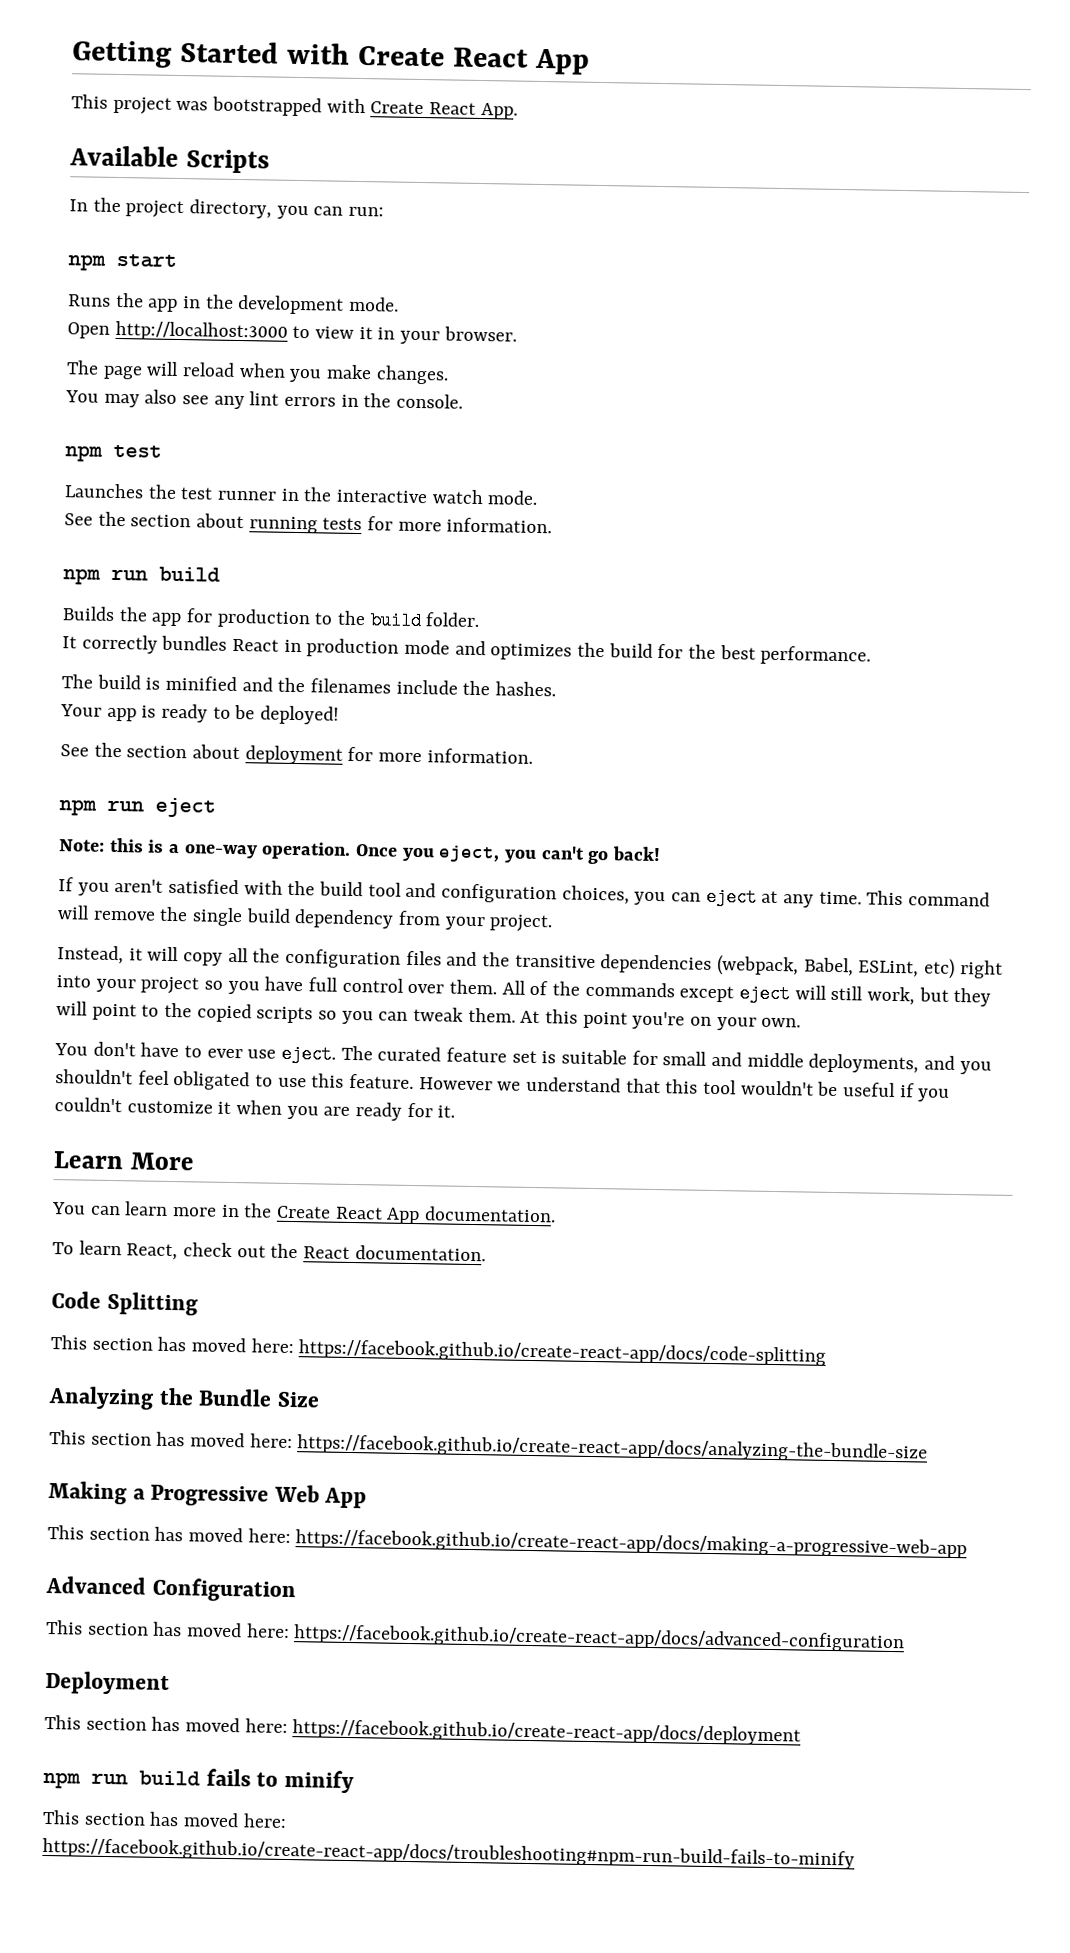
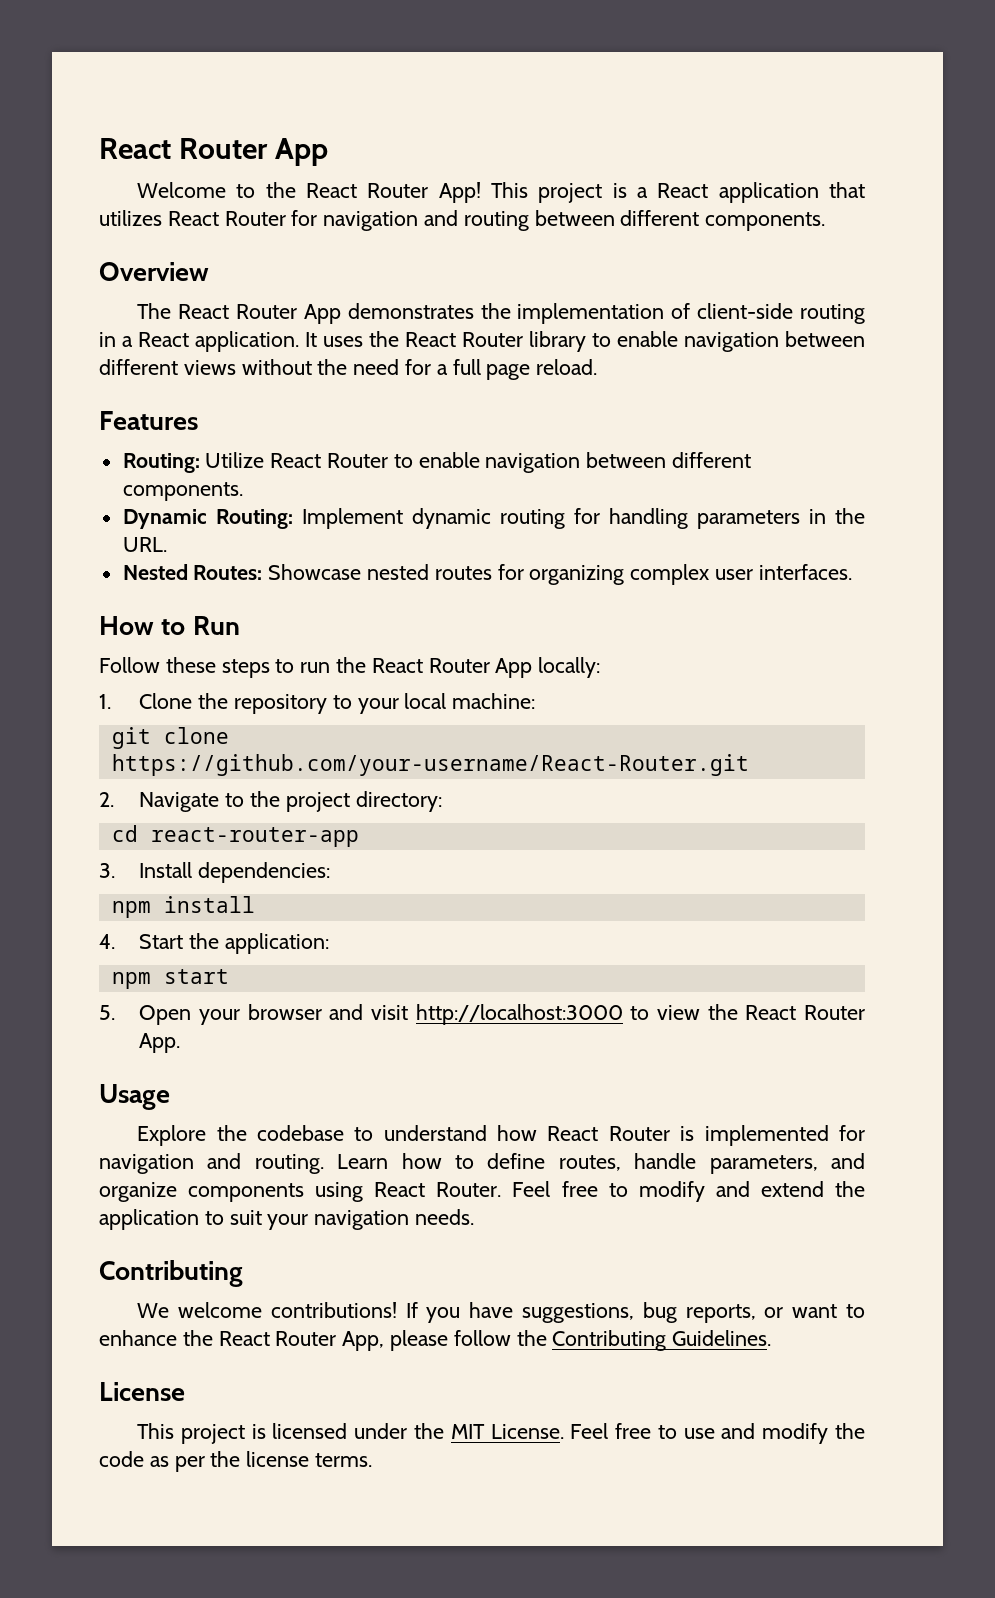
[72,40,590,75] [71,94,518,120] [69,145,270,174] [69,197,385,220] [68,253,177,271] [68,292,400,315] [67,320,517,345] [66,360,449,385] [65,389,464,410] [65,444,162,462] [64,483,539,505] [64,511,553,534] [63,566,220,585] [62,606,481,631] [62,634,872,666] [61,674,557,697] [60,703,340,725] [60,742,533,765] [59,797,216,818] [59,837,662,865] [58,877,991,908] [57,905,554,933] [57,945,1003,979] [56,975,992,1007] [56,1001,802,1031] [54,1041,992,1075] [55,1069,951,1102] [54,1097,456,1121] [53,1151,195,1171] [51,1201,557,1225] [52,1240,486,1262] [51,1291,198,1316] [50,1335,827,1366] [48,1386,320,1410] [49,1430,929,1463] [48,1481,368,1509] [47,1524,968,1559] [45,1575,296,1603] [46,1619,906,1653] [45,1670,170,1696] [44,1714,802,1746] [43,1768,354,1794] [42,1809,287,1828] [42,1837,855,1870] Getting Started with Create React App // This project was bootstrapped with Create React App. // Available Scripts // In the project directory, you can run: // npm start // Runs the app in the development mode. // Open http://localhost:3000 to view it in your browser. // The page will reload when you make changes. // You may also see any lint errors in the console. // npm test // Launches the test runner in the interactive watch mode. // See the section about running tests for more information. // npm run build // Builds the app for production to the build folder. // It correctly bundles React in production mode and optimizes the build for the best performance. // The build is minified and the filenames include the hashes. // Your app is ready to be deployed! // See the section about deployment for more information. // npm run eject // Note: this is a one-way operation. Once you eject, you can't go back! // If you aren't satisfied with the build tool and configuration choices, you can eject at any time. This command will remove the single build dependency from your project. // Instead, it will copy all the configuration files and the transitive dependencies (webpack, Babel, ESLint, etc) right into your project so you have full control over them. All of the commands except eject will still work, but they will point to the copied scripts so you can tweak them. At this point you're on your own. // You don't have to ever use eject. The curated feature set is suitable for small and middle deployments, and you shouldn't feel obligated to use this feature. However we understand that this tool wouldn't be useful if you couldn't customize it when you are ready for it. // Learn More // You can learn more in the Create React App documentation. // To learn React, check out the React documentation. // Code Splitting // This section has moved here: https://facebook.github.io/create-react-app/docs/code-splitting // Analyzing the Bundle Size // This section has moved here: https://facebook.github.io/create-react-app/docs/analyzing-the-bundle-size // Making a Progressive Web App // This section has moved here: https://facebook.github.io/create-react-app/docs/making-a-progressive-web-app // Advanced Configuration // This section has moved here: https://facebook.github.io/create-react-app/docs/advanced-configuration // Deployment // This section has moved here: https://facebook.github.io/create-react-app/docs/deployment // npm run build fails to minify // This section has moved here: https://facebook.github.io/create-react-app/docs/troubleshooting#npm-run-build-fails-to-minify -> [99,138,329,166] [137,182,865,203] [99,210,826,231] [99,262,209,281] [137,303,865,324] [99,331,865,352] [99,359,598,380] [99,411,198,430] [122,452,752,473] [122,482,243,501] [122,508,865,529] [122,537,167,552] [122,564,852,585] [99,616,240,635] [99,657,601,678] [99,693,536,714] [111,727,229,749] [111,754,749,776] [99,791,442,812] [111,825,359,847] [99,862,331,883] [111,896,255,918] [99,933,330,954] [111,969,229,989] [99,1004,865,1025] [139,1033,181,1053] [99,1084,170,1110] [137,1125,865,1146] [99,1153,865,1174] [99,1181,865,1202] [99,1209,475,1230] [99,1260,243,1287] [137,1302,865,1323] [99,1330,772,1351] [99,1382,185,1401] [137,1423,866,1444] [99,1451,373,1472] React Router App // Welcome to the React Router App! This project is a React application that utilizes React Router for navigation and routing between different components. // Overview // The React Router App demonstrates the implementation of client-side routing in a React application. It uses the React Router library to enable navigation between different views without the need for a full page reload. // Features // Routing: Utilize React Router to enable navigation between different components. // Dynamic Routing: Implement dynamic routing for handling parameters in the URL. // Nested Routes: Showcase nested routes for organizing complex user interfaces. // How to Run // Follow these steps to run the React Router App locally: // 1. Clone the repository to your local machine: // git clone https://github.com/your-username/React-Router.git // 2. Navigate to the project directory: // cd react-router-app // 3. Install dependencies: // npm install // 4. Start the application: // npm start // 5. Open your browser and visit http://localhost:3000 to view the React Router App. // Usage // Explore the codebase to understand how React Router is implemented for navigation and routing. Learn how to define routes, handle parameters, and organize components using React Router. Feel free to modify and extend the application to suit your navigation needs. // Contributing // We welcome contributions! If you have suggestions, bug reports, or want to enhance the React Router App, please follow the Contributing Guidelines. // License // This project is licensed under the MIT License. Feel free to use and modify the code as per the license terms.

